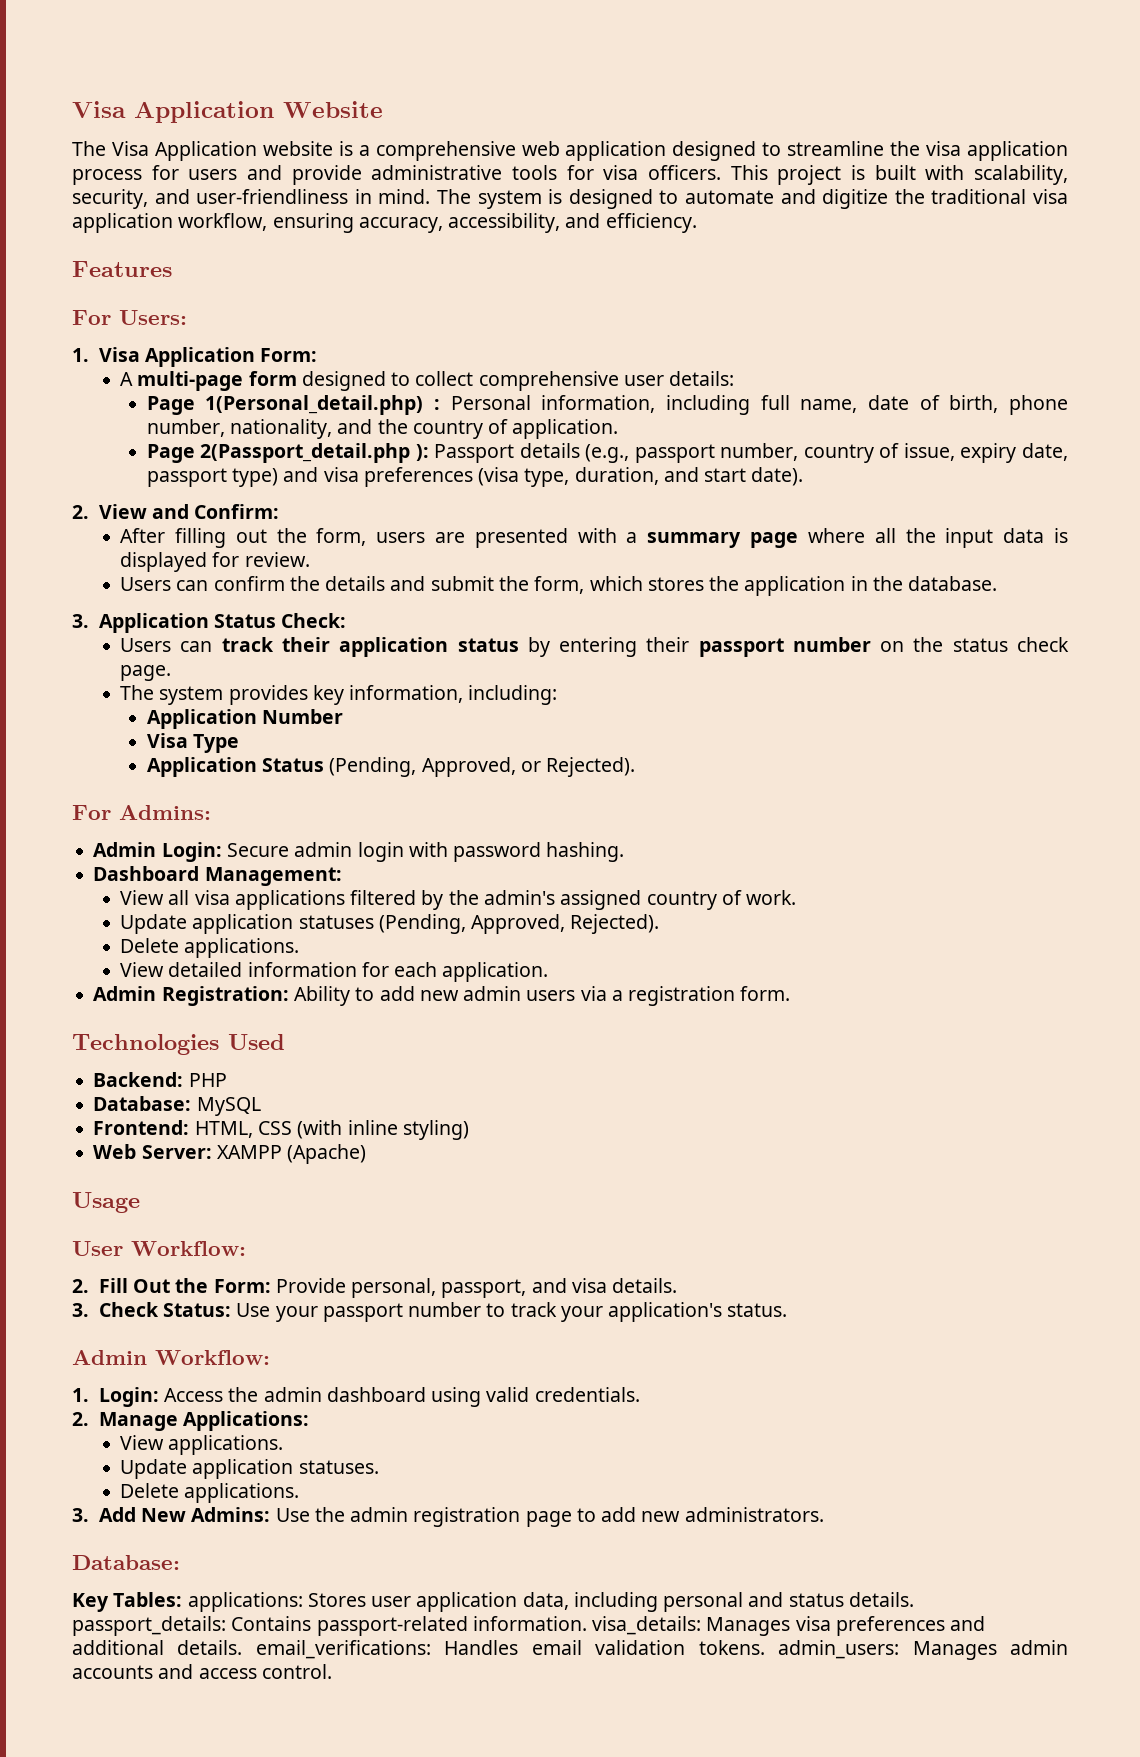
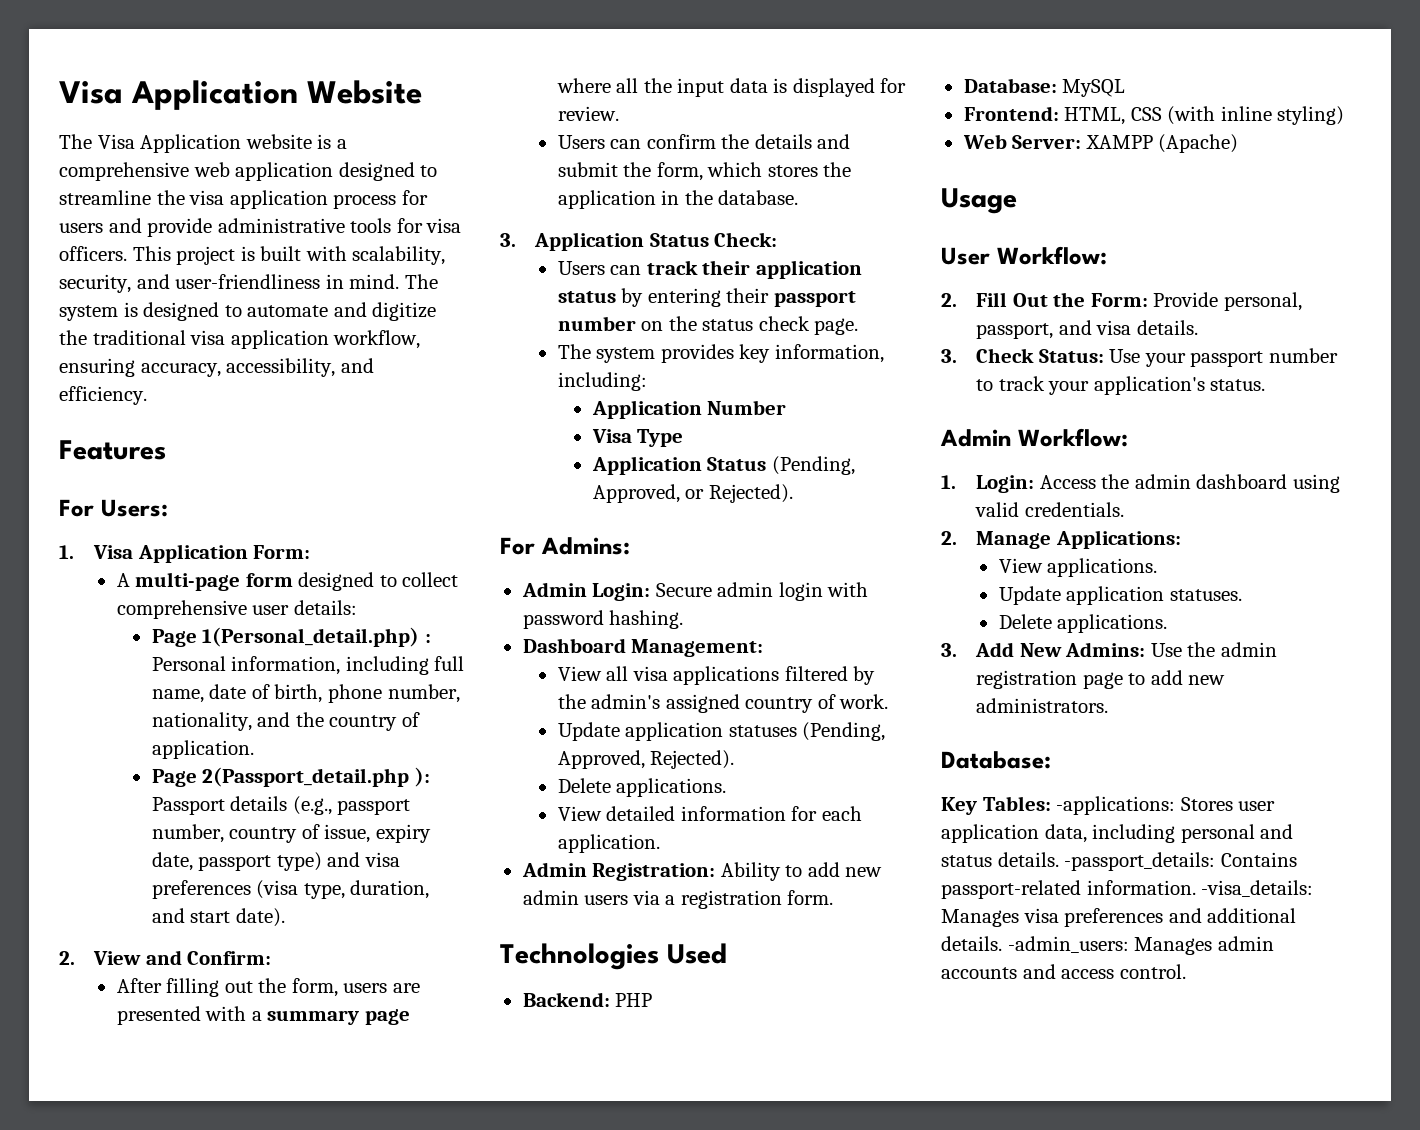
[187,1592,303,1612] applications: -> [1056,796,1176,815] -applications:
[72,1616,226,1636] passport_details: -> [1064,852,1216,871] -passport_details:
[592,1616,702,1635] visa_details: -> [1201,880,1314,897] -visa_details:
[255,1640,900,1659] email_verifications: Handles email validation tokens. admin_users: -> [1007,936,1129,953] -admin_users:

